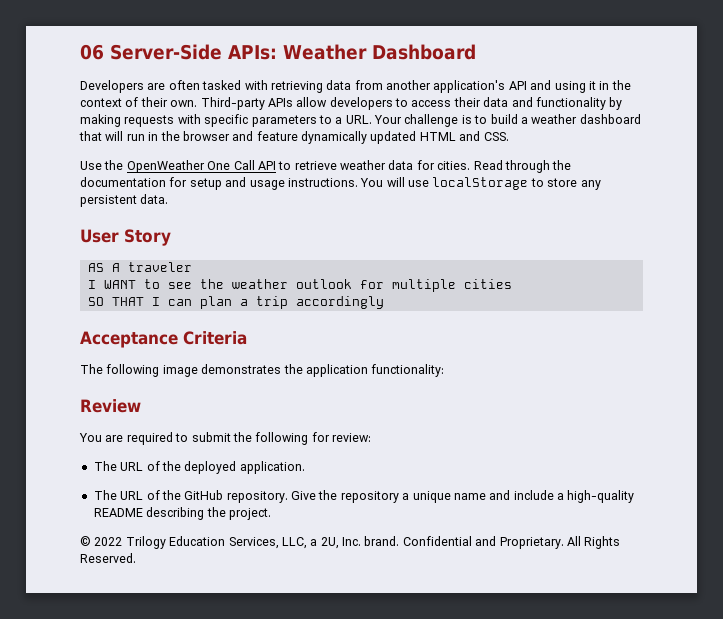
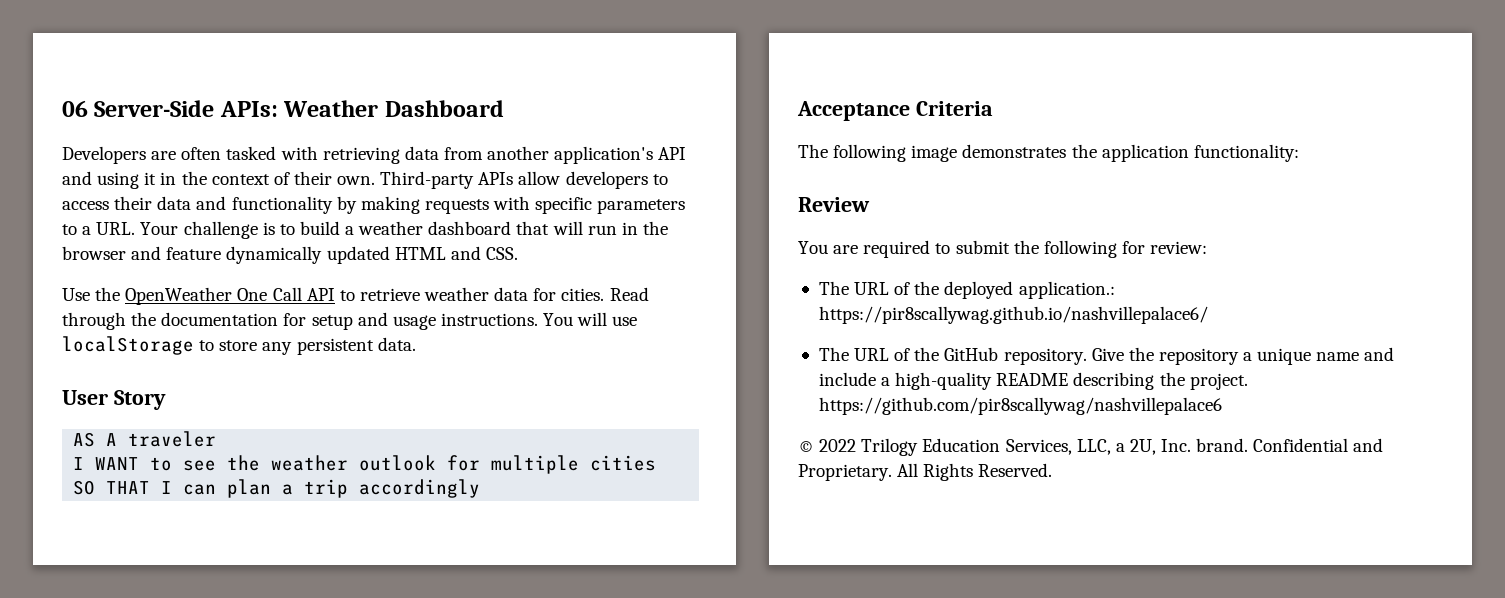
[239,461,305,474] application. -> [1018,281,1115,299] [818,306,1208,324] application.: https://pir8scallywag.github.io/nashvillepalace6/
(271, 514) none -> [818,397,1222,415] https://github.com/pir8scallywag/nashvillepalace6

